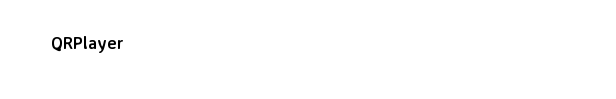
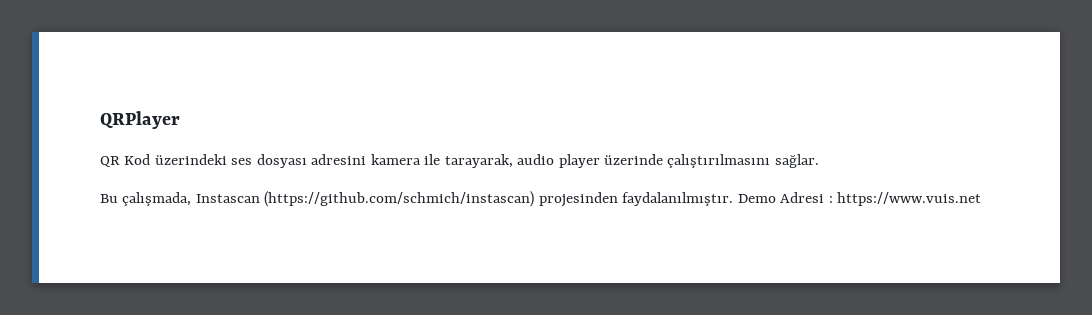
(124, 44) none -> [100,154,819,168] [100,191,982,207] // QR Kod üzerindeki ses dosyası adresini kamera ile tarayarak, audio player üzerinde çalıştırılmasını sağlar. // Bu çalışmada, Instascan (https://github.com/schmich/instascan) projesinden faydalanılmıştır. Demo Adresi : https://www.vuis.net

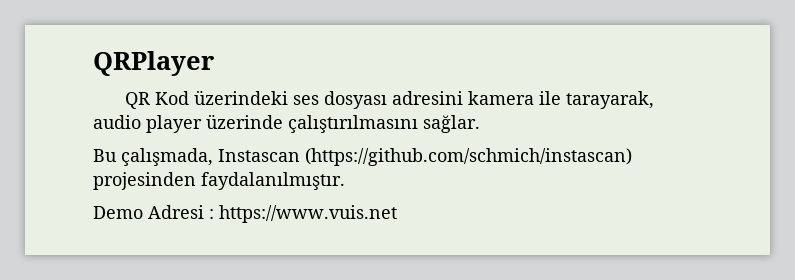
(734, 199) none -> (345, 181) //

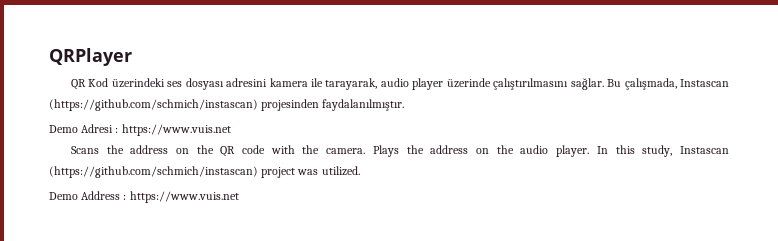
(480, 124) // -> (604, 84) none
(397, 214) none -> [70,145,729,157] [49,166,360,178] [49,191,239,203] // Scans the address on the QR code with the camera. Plays the address on the audio player. In this study, Instascan (https://github.com/schmich/instascan) project was utilized. // Demo Address : https://www.vuis.net

